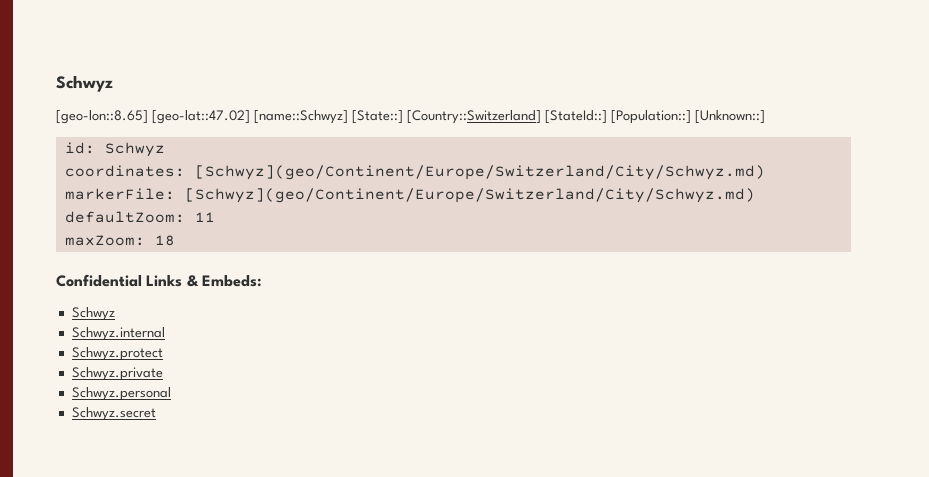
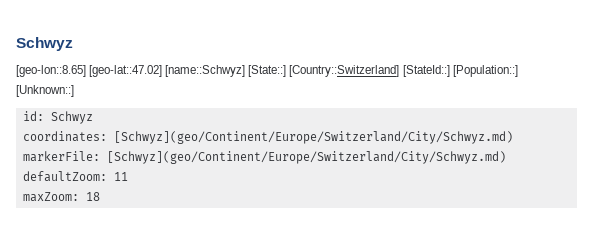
[56,274,262,287] [71,307,115,321] [71,327,165,341] [71,347,163,361] [71,367,163,381] [71,387,171,401] [71,407,156,421] // Confidential Links & Embeds: // Schwyz // Schwyz.internal // Schwyz.protect // Schwyz.private // Schwyz.personal // Schwyz.secret -> (100, 196) none

